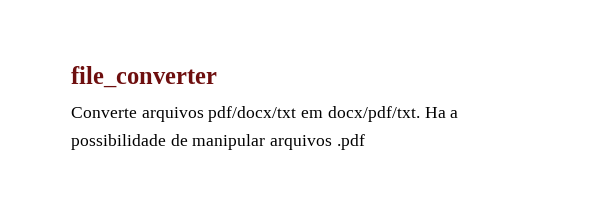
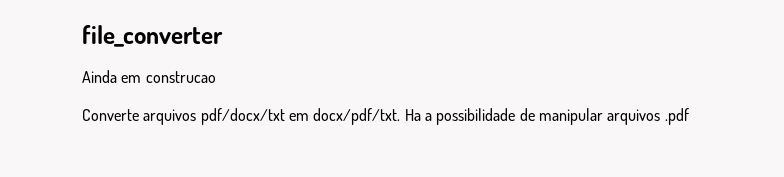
(217, 77) none -> [82,70,216,83] // Ainda em construcao

